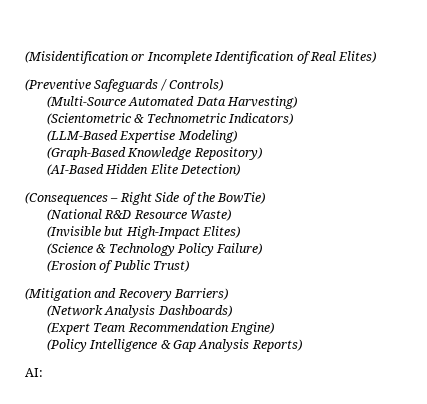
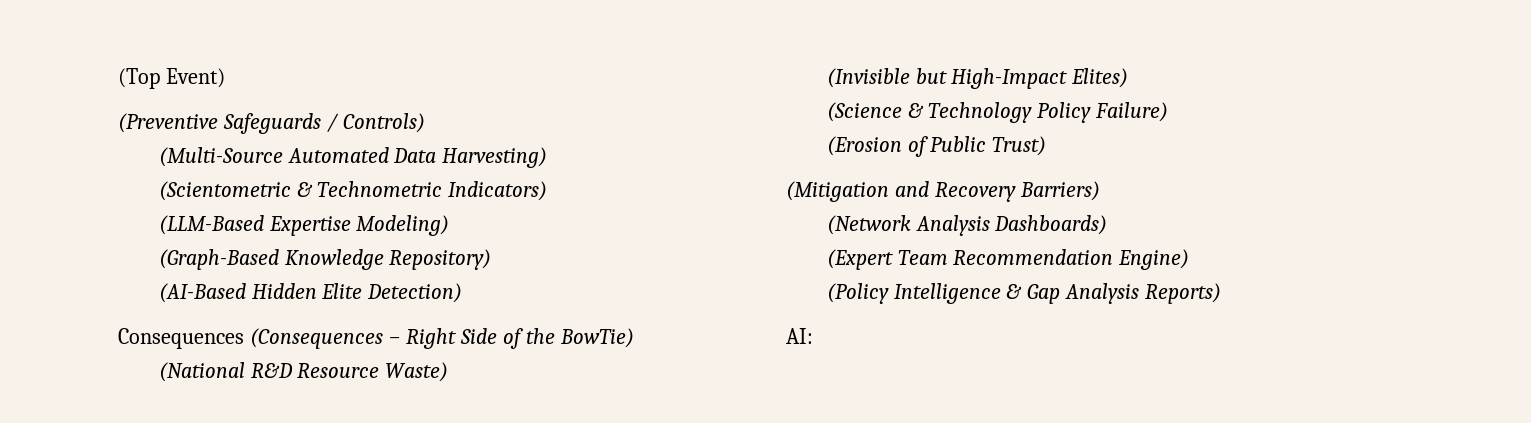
[25,51,377,64] (Misidentification or Incomplete Identification of Real Elites) -> [118,68,225,89] (Top Event)
(241, 170) none -> [118,328,244,349] Consequences

